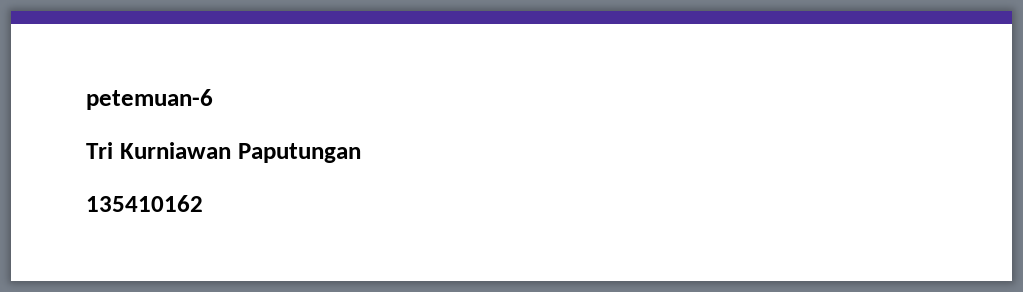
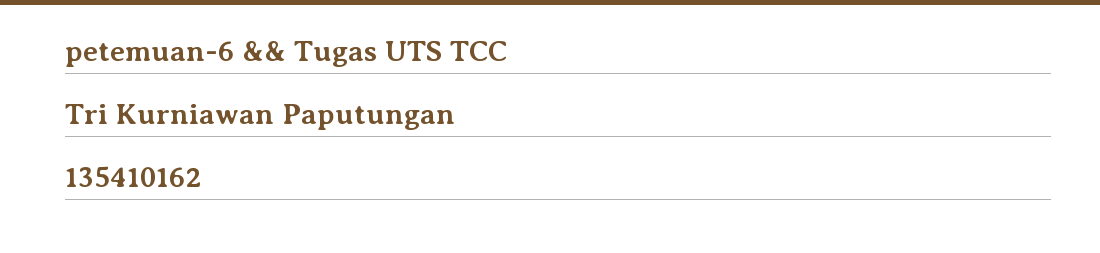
(213, 99) none -> [241,41,507,67] && Tugas UTS TCC

